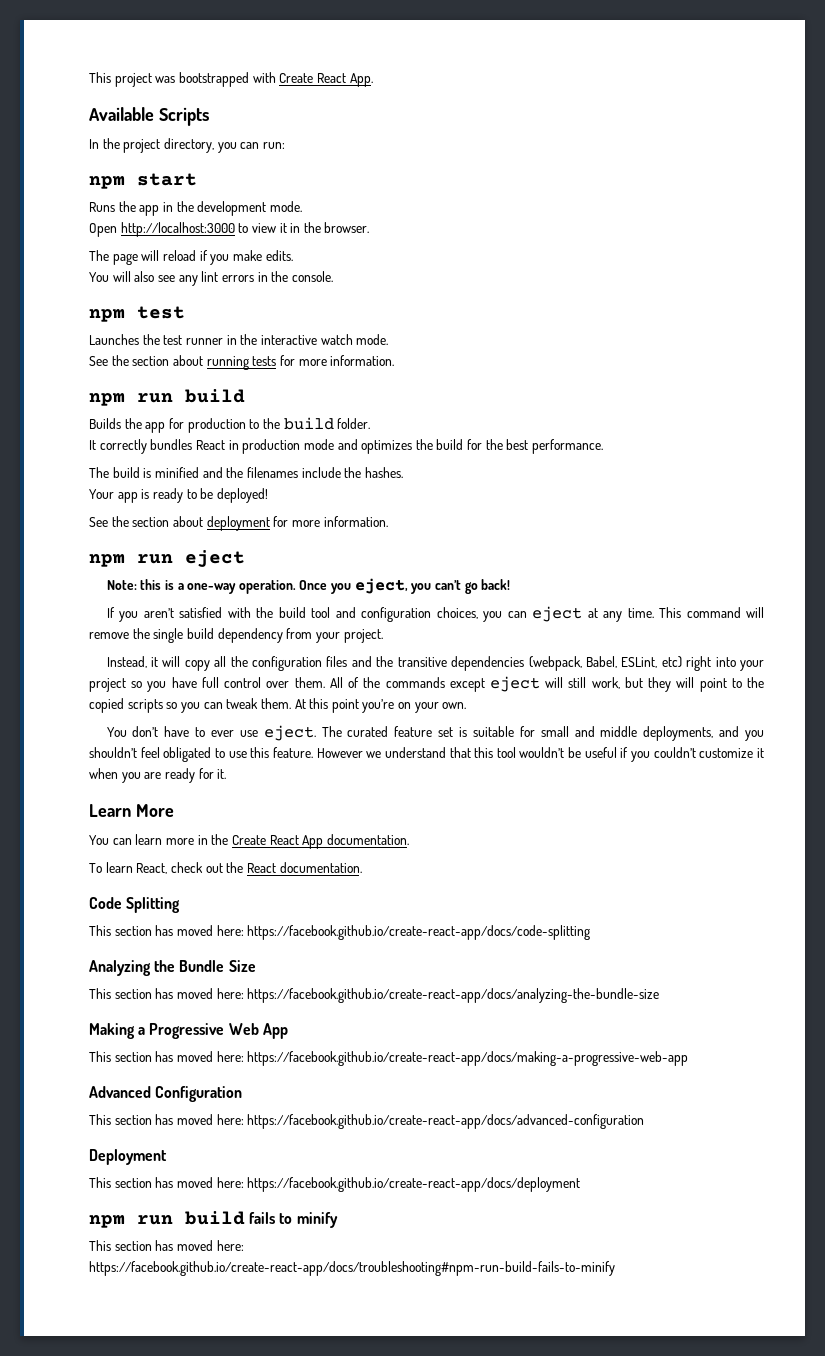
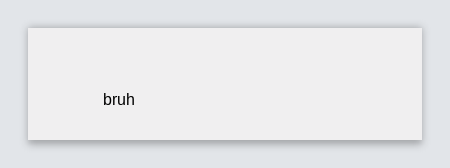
[89,72,373,87] [89,107,209,126] [89,138,285,153] [89,173,197,189] [89,201,302,216] [89,222,370,237] [89,250,293,265] [89,271,333,286] [89,306,185,322] [89,334,389,345] [89,355,395,370] [89,389,245,406] [89,417,371,433] [89,439,604,454] [89,467,403,478] [89,488,268,503] [89,516,388,531] [89,550,245,567] [106,578,511,594] [106,606,764,622] [89,628,383,643] [106,656,765,671] [89,676,765,692] [89,698,467,713] [106,725,764,741] [89,747,764,762] [89,768,227,783] [89,804,174,817] [89,834,409,849] [89,862,362,874] [89,897,181,913] [89,925,591,940] [89,960,256,976] [89,988,660,1003] [89,1023,288,1039] [89,1051,689,1066] [89,1086,243,1102] [89,1114,645,1129] [89,1149,167,1165] [89,1177,581,1192] [89,1211,338,1228] [89,1240,244,1251] [89,1261,615,1276] This project was bootstrapped with Create React App. // Available Scripts // In the project directory, you can run: // npm start // Runs the app in the development mode. // Open http://localhost:3000 to view it in the browser. // The page will reload if you make edits. // You will also see any lint errors in the console. // npm test // Launches the test runner in the interactive watch mode. // See the section about running tests for more information. // npm run build // Builds the app for production to the build folder. // It correctly bundles React in production mode and optimizes the build for the best performance. // The build is minified and the filenames include the hashes. // Your app is ready to be deployed! // See the section about deployment for more information. // npm run eject // Note: this is a one-way operation. Once you eject, you can’t go back! // If you aren’t satisfied with the build tool and configuration choices, you can eject at any time. This command will remove the single build dependency from your project. // Instead, it will copy all the configuration files and the transitive dependencies (webpack, Babel, ESLint, etc) right into your project so you have full control over them. All of the commands except eject will still work, but they will point to the copied scripts so you can tweak them. At this point you’re on your own. // You don’t have to ever use eject. The curated feature set is suitable for small and middle deployments, and you shouldn’t feel obligated to use this feature. However we understand that this tool wouldn’t be useful if you couldn’t customize it when you are ready for it. // Learn More // You can learn more in the Create React App documentation. // To learn React, check out the React documentation. // Code Splitting // This section has moved here: https://facebook.github.io/create-react-app/docs/code-splitting // Analyzing the Bundle Size // This section has moved here: https://facebook.github.io/create-react-app/docs/analyzing-the-bundle-size // Making a Progressive Web App // This section has moved here: https://facebook.github.io/create-react-app/docs/making-a-progressive-web-app // Advanced Configuration // This section has moved here: https://facebook.github.io/create-react-app/docs/advanced-configuration // Deployment // This section has moved here: https://facebook.github.io/create-react-app/docs/deployment // npm run build fails to minify // This section has moved here: https://facebook.github.io/create-react-app/docs/troubleshooting#npm-run-build-fails-to-minify -> [103,93,135,105] bruh

